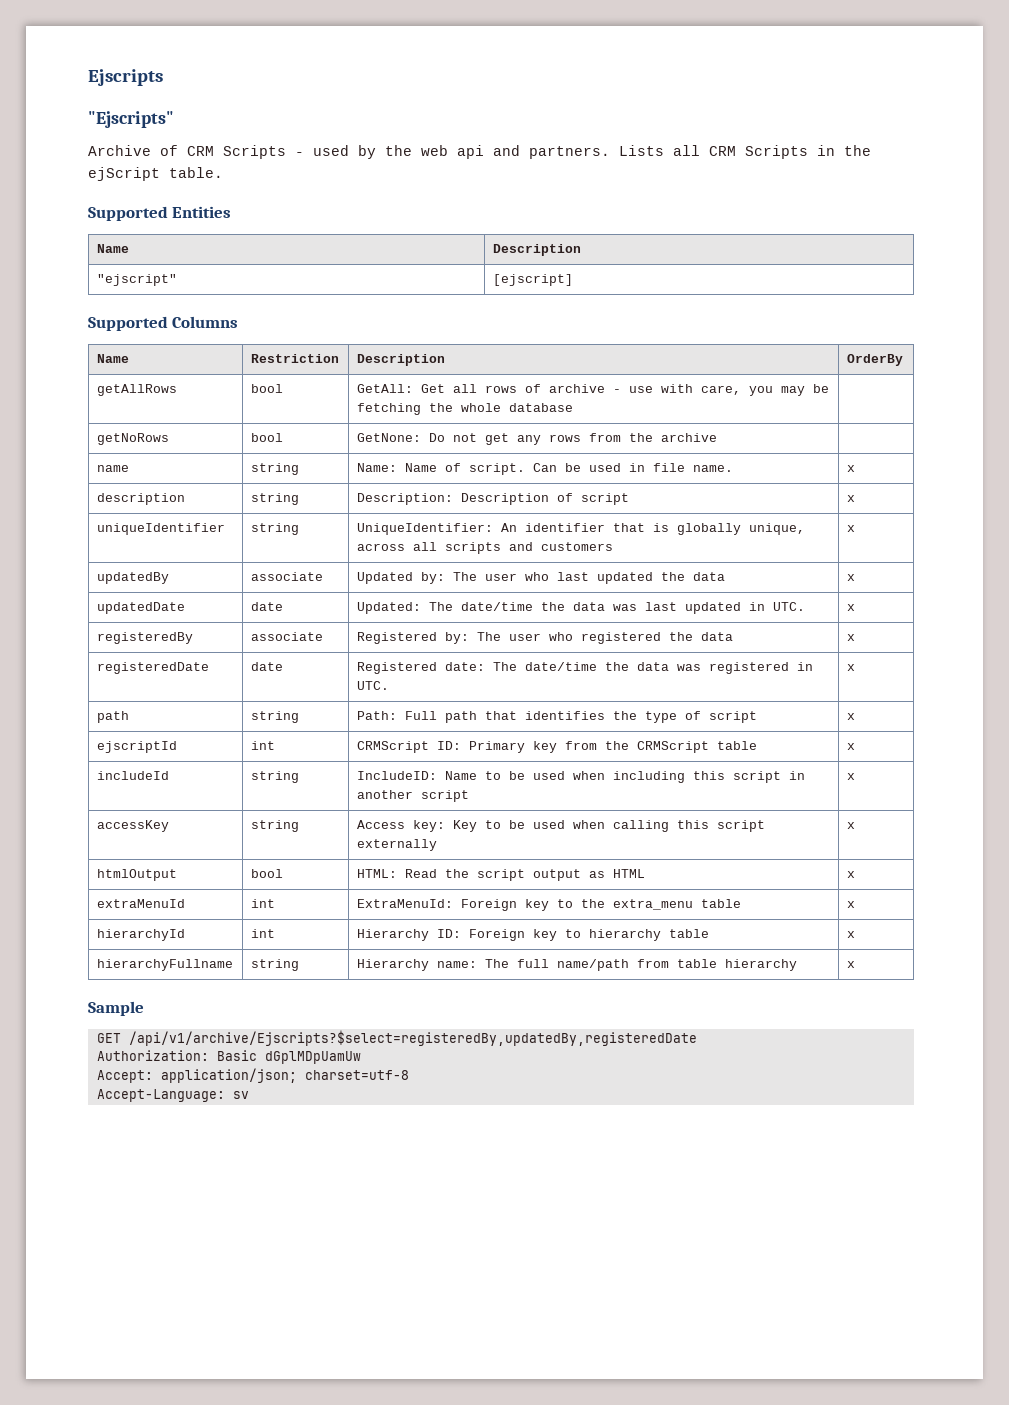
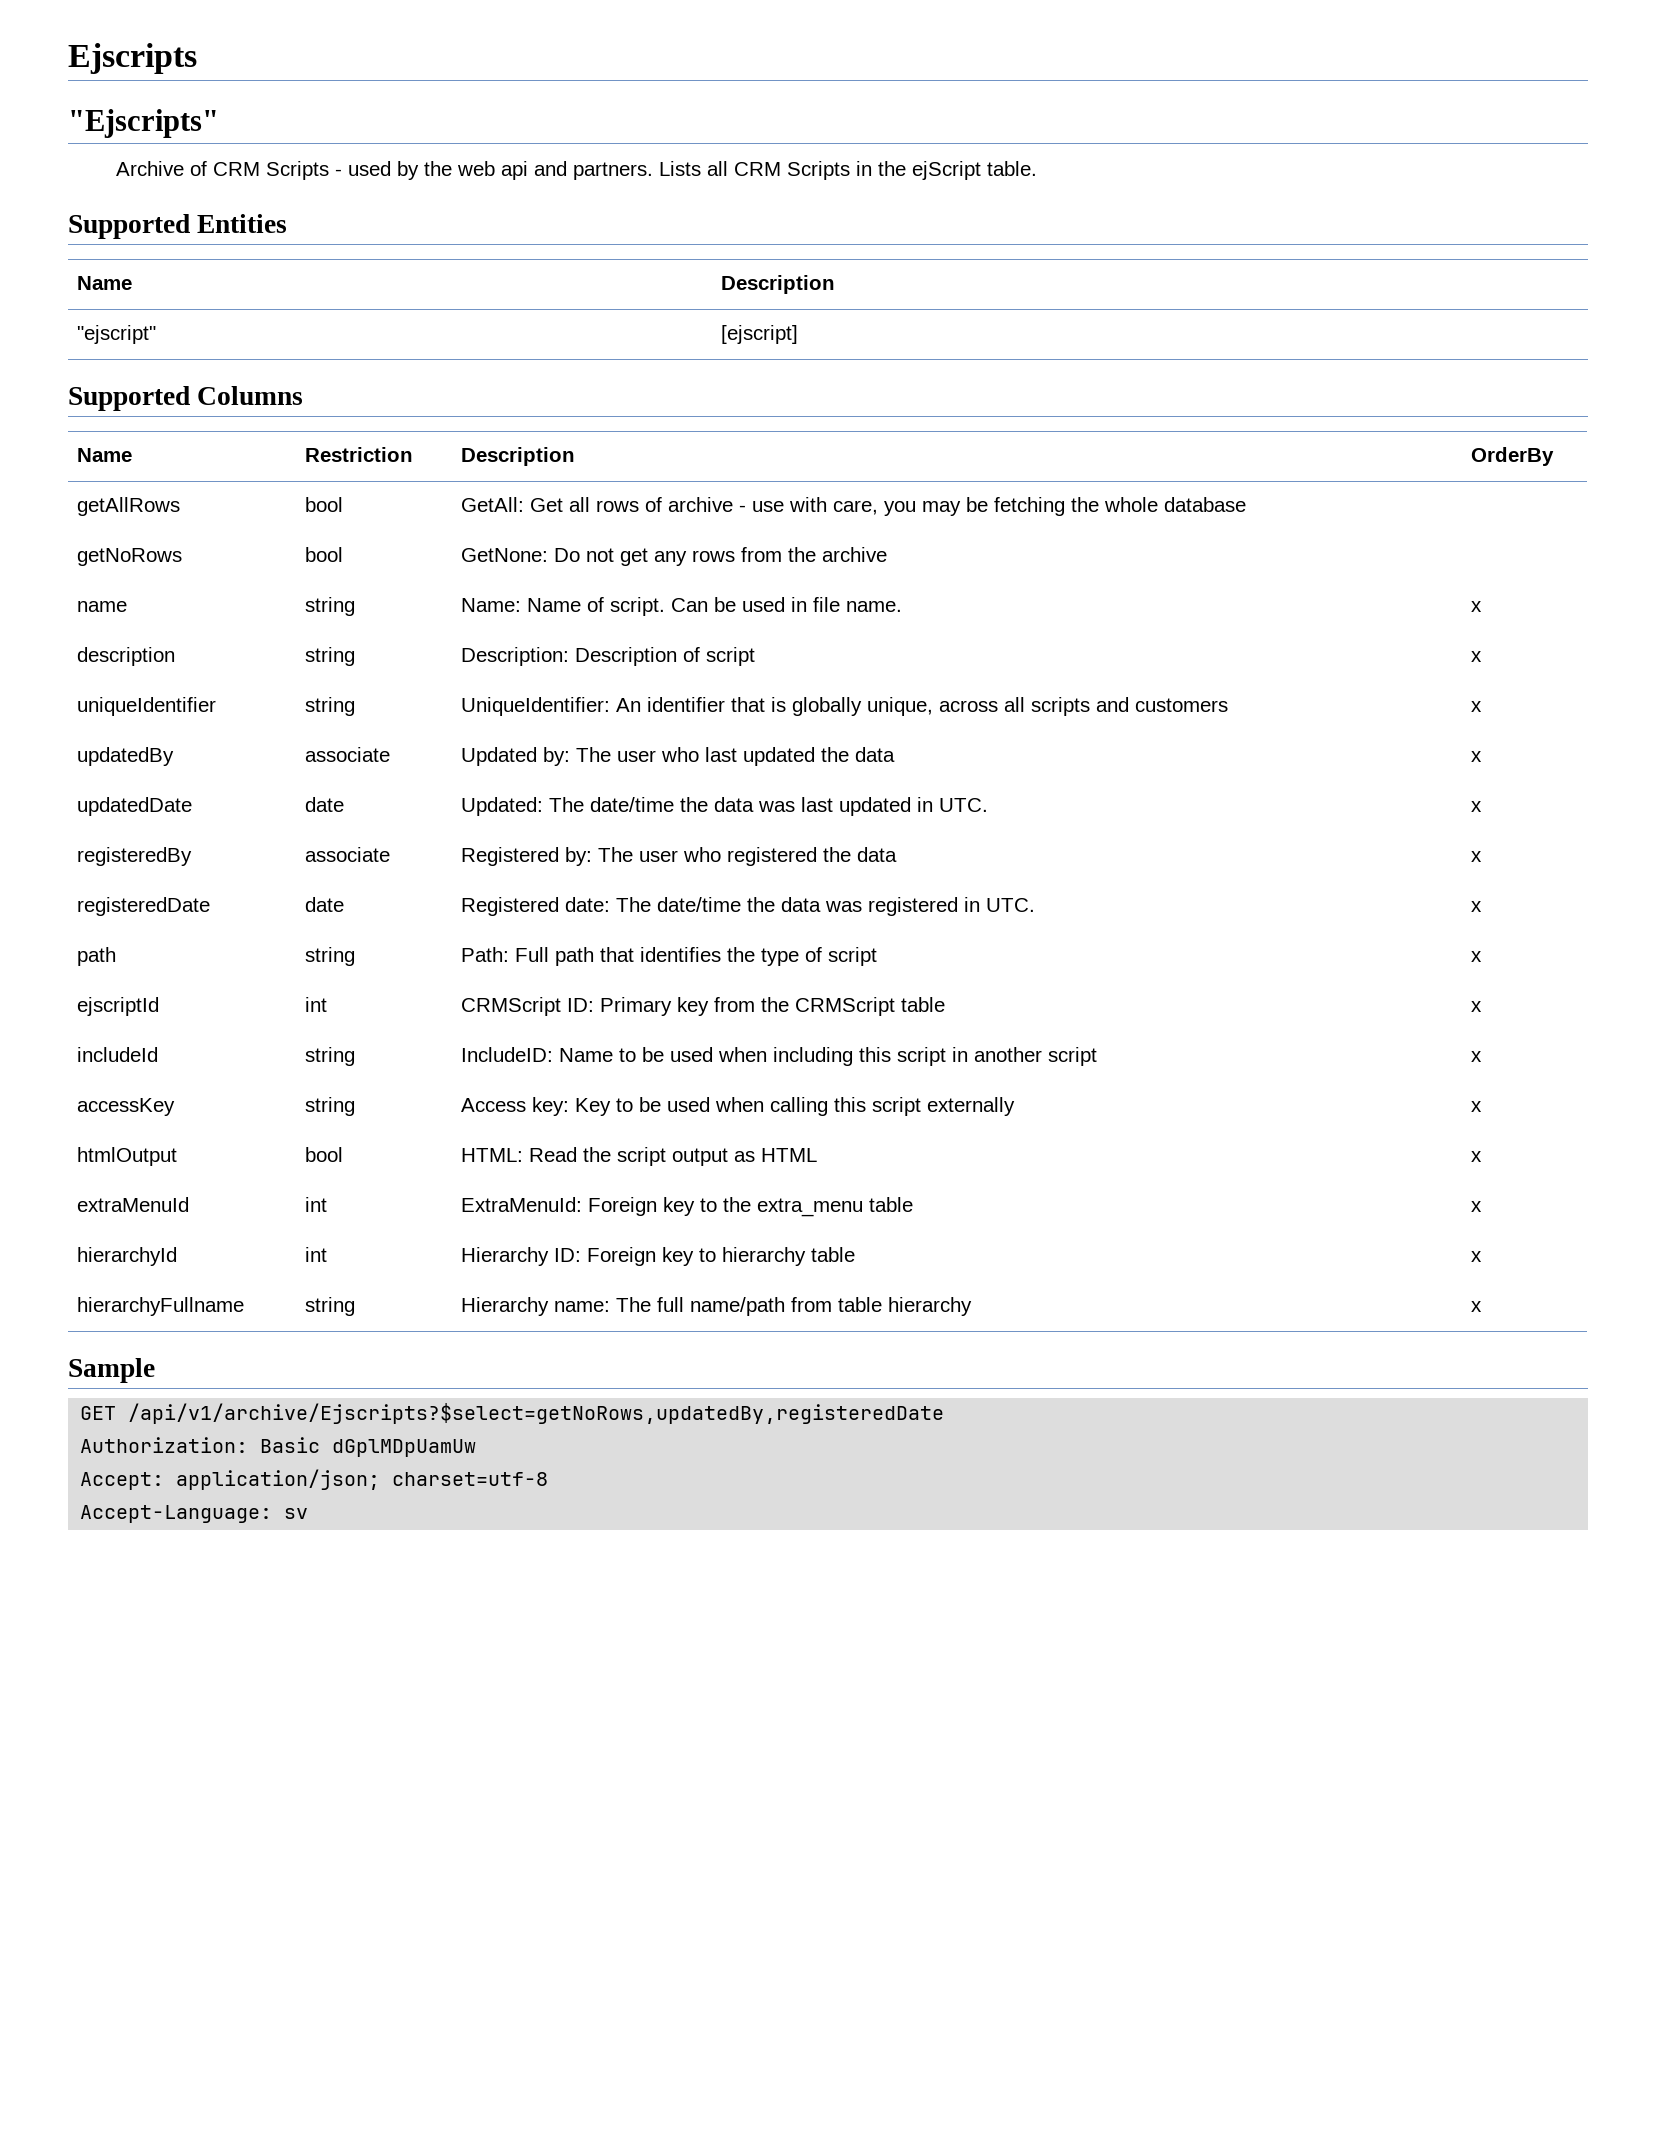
[128,1030,697,1046] /api/v1/archive/Ejscripts?$select=registeredBy,updatedBy,registeredDate -> [128,1403,945,1424] /api/v1/archive/Ejscripts?$select=getNoRows,updatedBy,registeredDate

